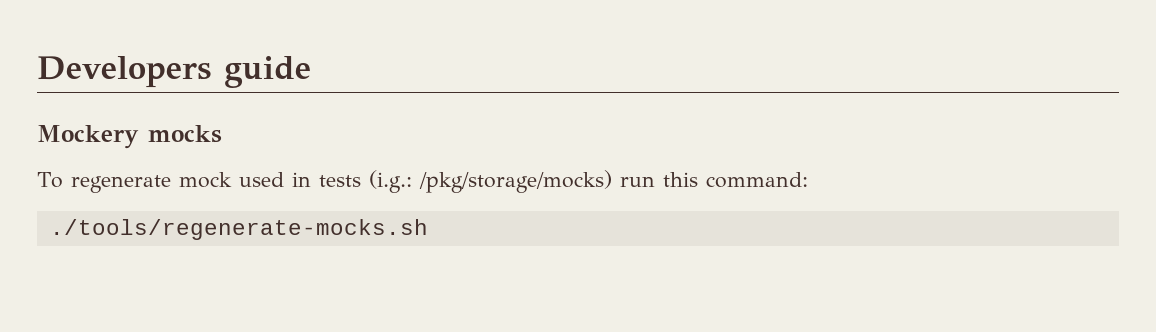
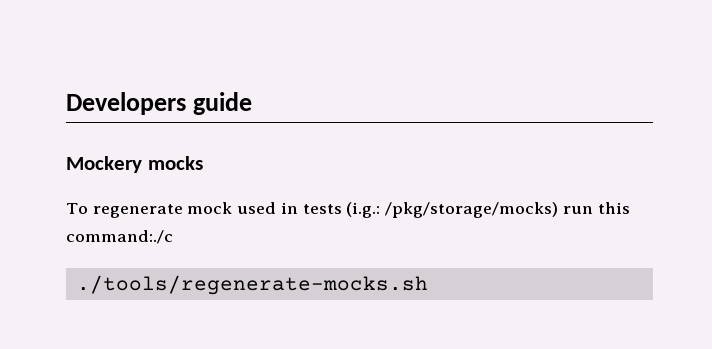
[705,172,808,188] command: -> [66,230,173,244] command:./c

